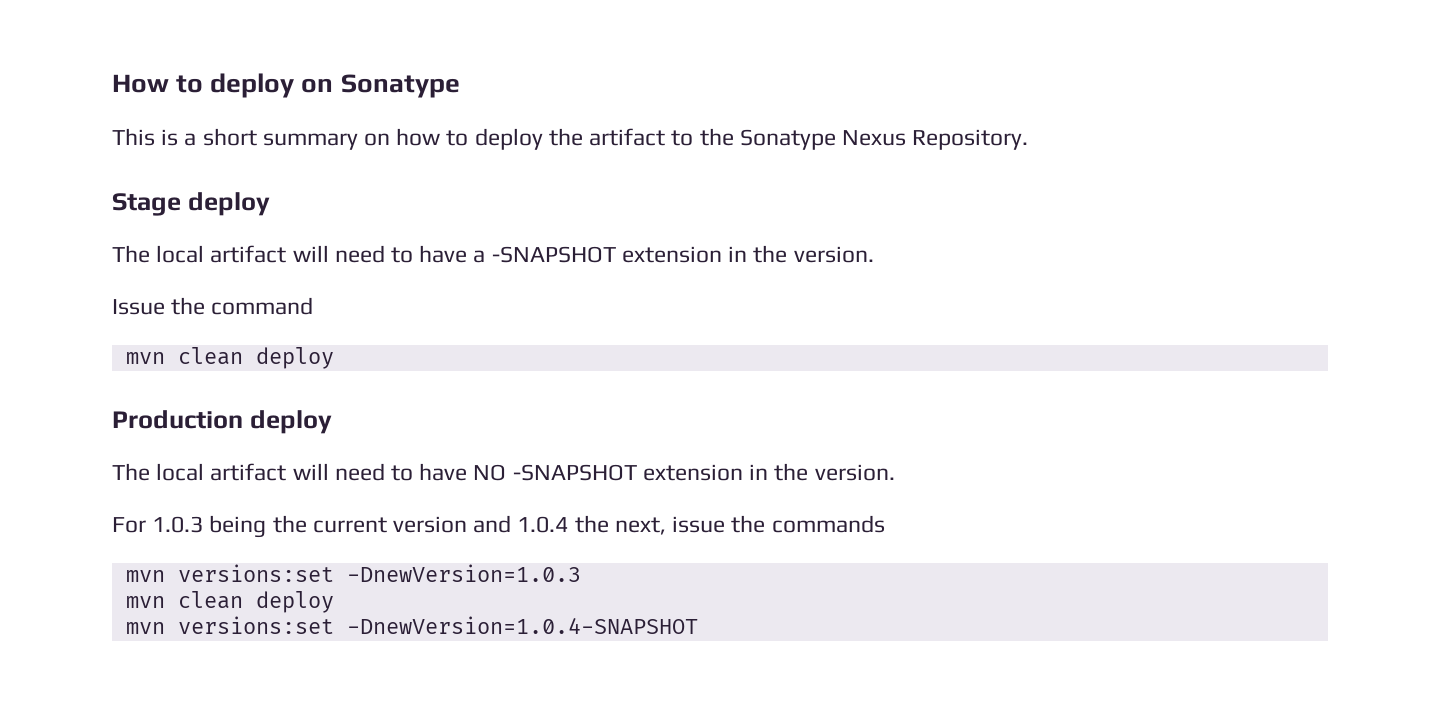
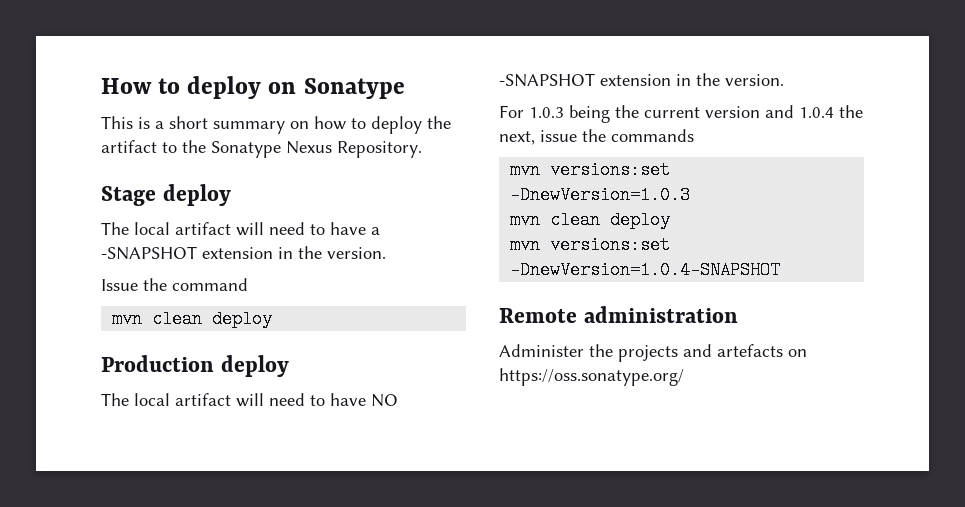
(698, 625) none -> [499,306,738,323] [499,344,807,362] [499,368,684,386] // Remote administration // Administer the projects and artefacts on https://oss.sonatype.org/

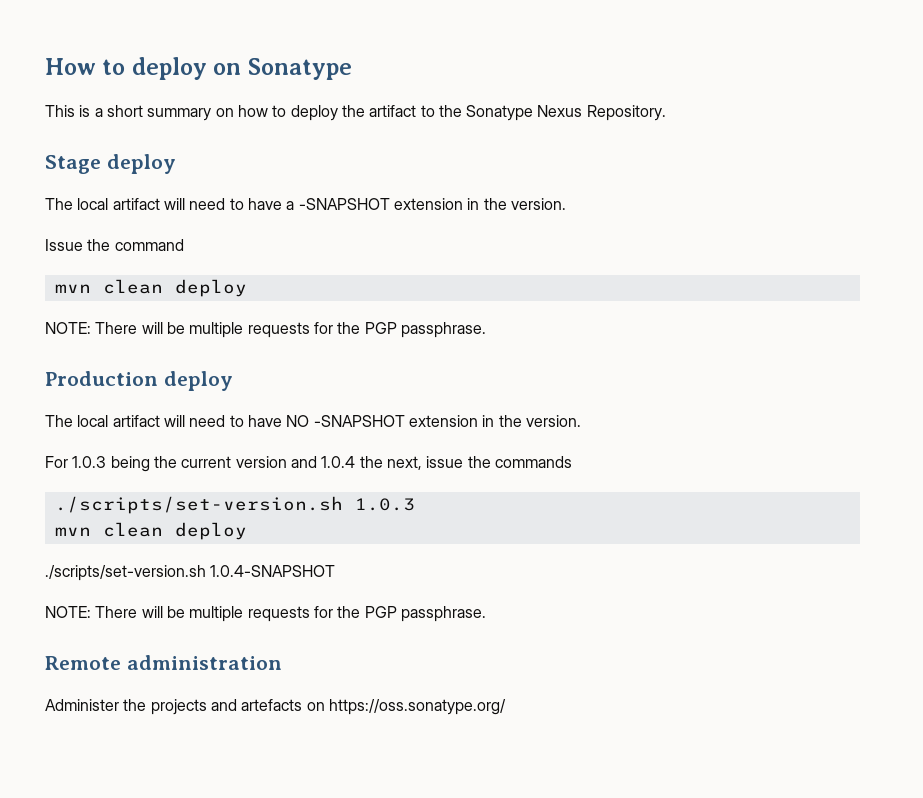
(273, 319) none -> [45,322,486,338] // NOTE: There will be multiple requests for the PGP passphrase.
[510,161,671,179] [510,186,691,204] [510,211,671,229] [510,236,671,254] [510,261,781,279] mvn versions:set -DnewVersion=1.0.3 // mvn clean deploy // mvn versions:set -DnewVersion=1.0.4-SNAPSHOT -> [54,496,415,514] [54,522,247,540] [45,565,336,581] [45,606,486,622] ./scripts/set-version.sh 1.0.3 // mvn clean deploy // ./scripts/set-version.sh 1.0.4-SNAPSHOT // NOTE: There will be multiple requests for the PGP passphrase.

